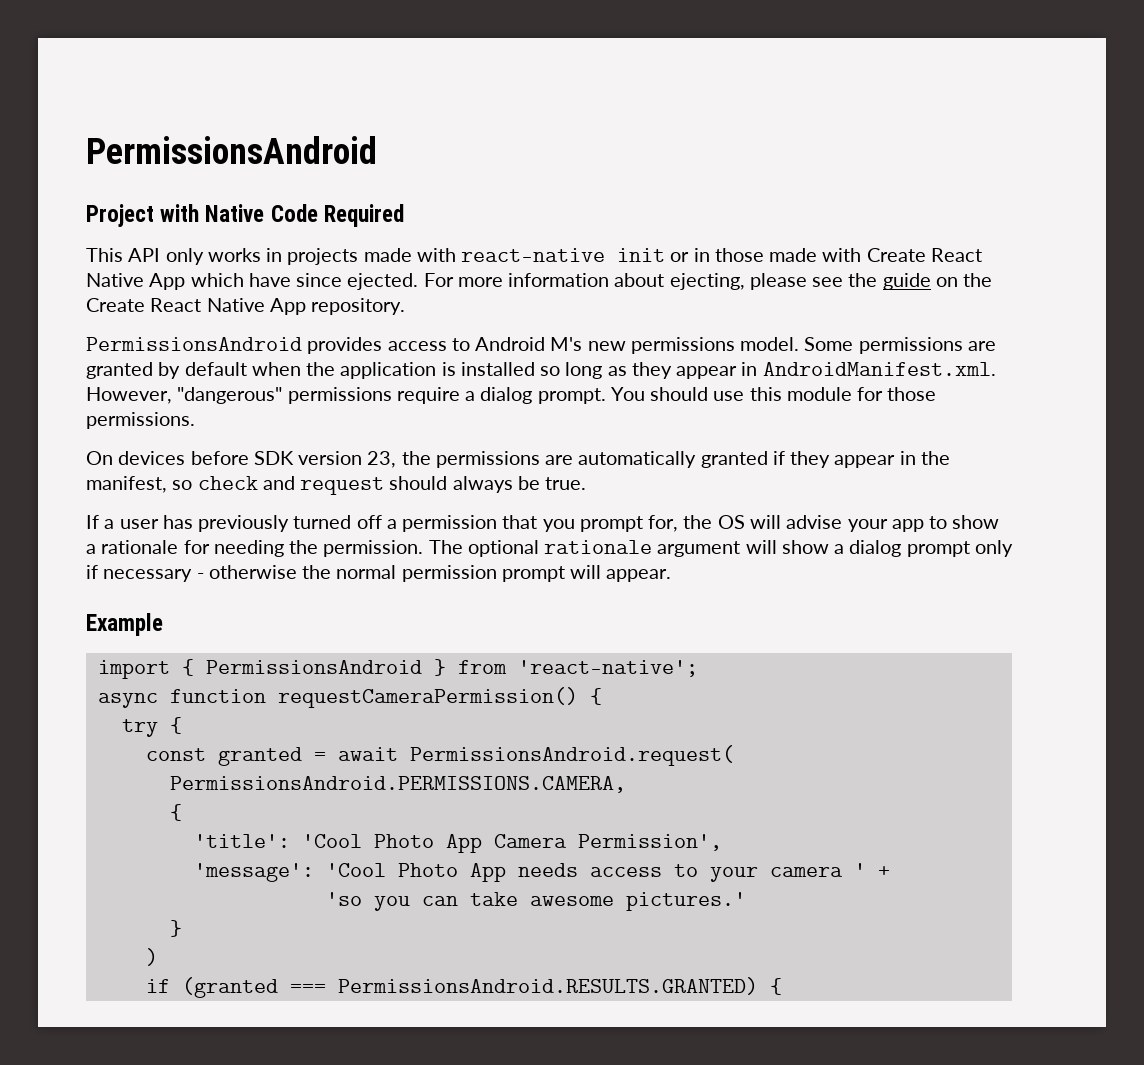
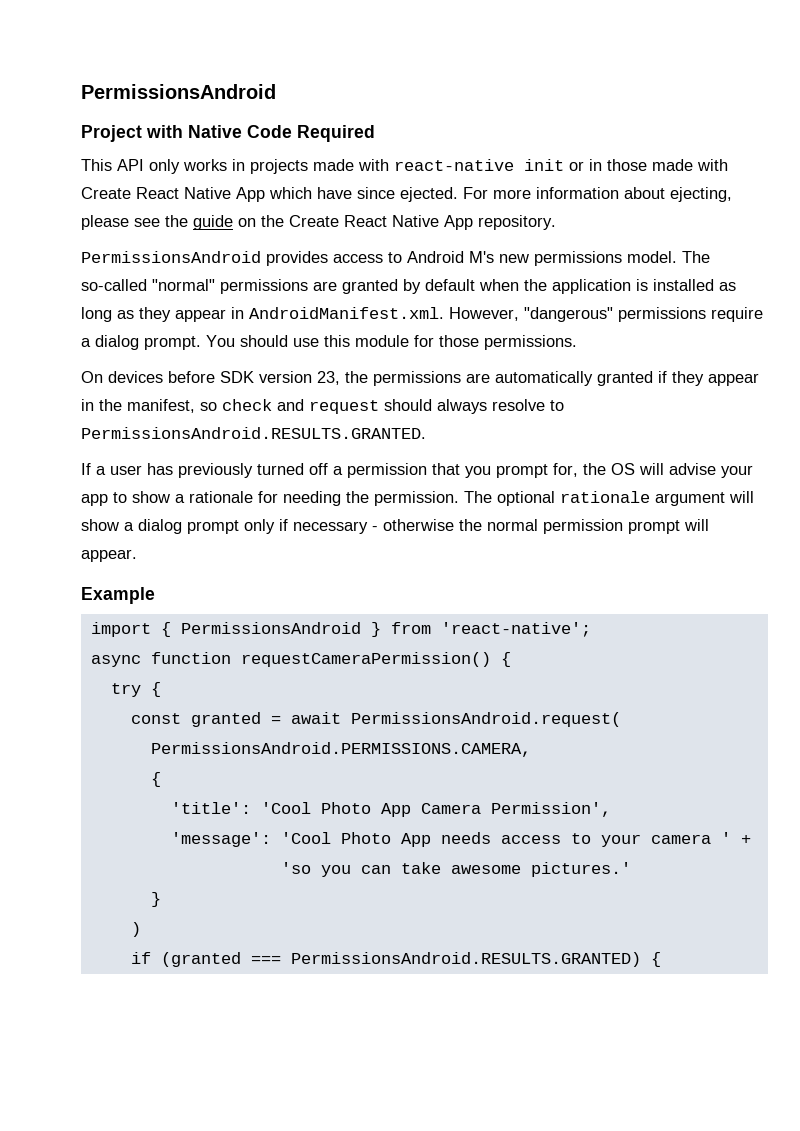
[804,337,854,351] Some -> [682,251,710,263] [81,279,215,291] The so-called "normal"
[540,366,561,376] so -> [719,282,736,291] as
[517,476,587,490] be true. -> [492,399,564,411] [81,427,426,439] resolve to PermissionsAndroid.RESULTS.GRANTED.

